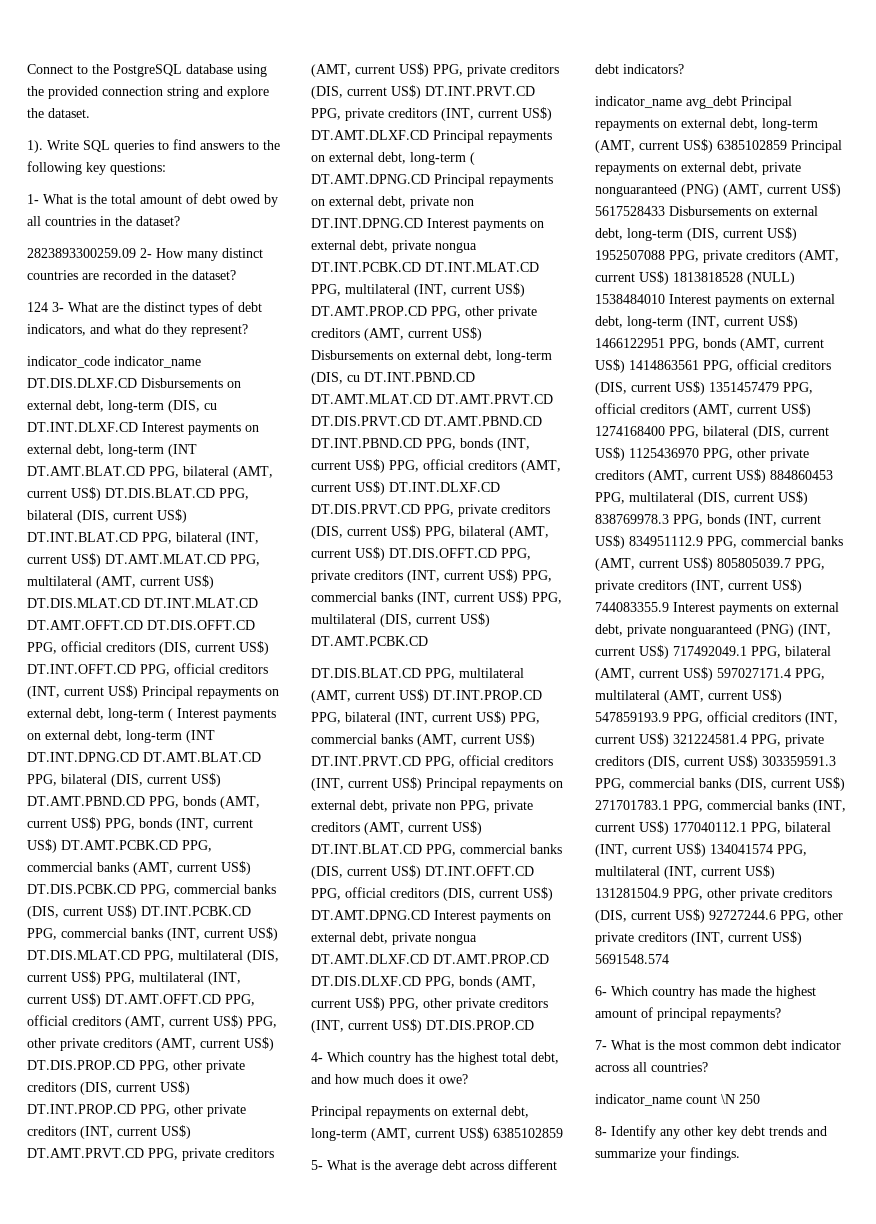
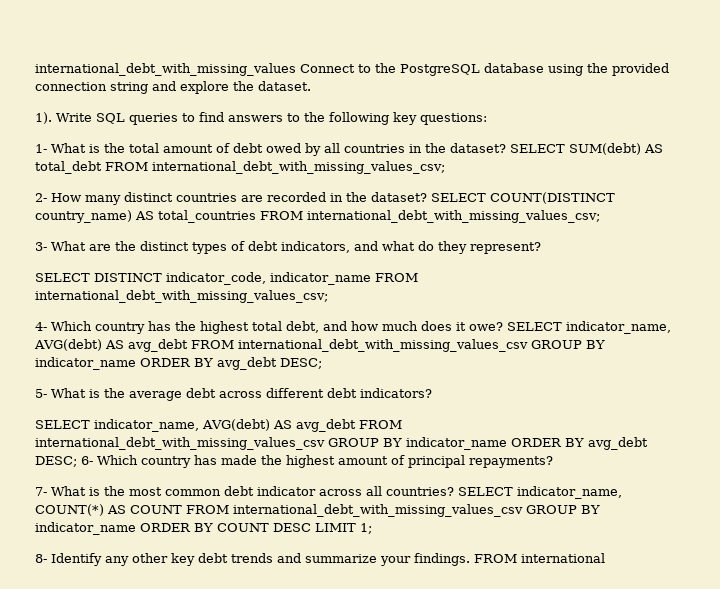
(27, 69) none -> [35,63,296,76] international_debt_with_missing_values
[27,248,136,258] // 2823893300259.09 -> [510,143,663,155] [35,161,445,174] SELECT SUM(debt) AS total_debt FROM international_debt_with_missing_values_csv; //
[27,302,48,312] // 124 -> [431,192,615,204] [35,210,600,223] SELECT COUNT(DISTINCT country_name) AS total_countries FROM international_debt_with_missing_values_csv; //
[27,356,201,368] [27,378,241,388] [27,400,217,413] [27,422,259,435] [27,444,197,457] [27,466,273,479] [27,487,249,501] [27,509,187,523] [27,532,259,545] [27,553,260,567] [27,575,214,589] [27,598,258,608] [27,620,255,630] [27,641,269,655] [27,663,268,676] [27,685,279,699] [27,708,276,721] [27,730,215,743] [27,752,261,762] [27,773,221,787] [27,796,260,809] [27,817,253,831] [27,839,212,853] [27,861,251,875] [27,884,276,896] [27,905,251,919] [27,927,278,941] [27,950,279,963] [27,971,241,985] [27,993,255,1007] [27,1015,277,1029] [27,1037,274,1051] [27,1060,245,1073] [27,1081,190,1095] [27,1104,246,1117] [27,1125,191,1139] [27,1148,274,1161] [311,63,559,77] [311,85,535,99] [311,107,552,121] [311,130,552,143] [311,152,475,165] [311,174,553,187] [311,196,474,209] [311,218,544,231] [311,240,477,253] [311,262,539,272] [311,283,525,297] [311,306,537,319] [311,327,482,341] [311,350,552,363] [311,372,475,385] [311,394,553,404] [311,416,542,426] [311,438,530,451] [311,459,561,473] [311,481,500,495] [311,504,550,517] [311,525,549,539] [311,547,531,561] [311,569,552,583] [311,591,562,605] [311,613,490,627] [311,636,428,646] [311,668,524,680] [311,689,542,703] [311,711,540,725] [311,733,535,747] [311,755,553,768] [311,777,563,791] [311,800,533,813] [311,821,482,835] [311,844,562,856] [311,865,534,879] [311,887,553,901] [311,910,551,923] [311,932,477,945] [311,954,549,964] [311,976,536,989] [311,997,548,1011] [311,1019,534,1033] indicator_code indicator_name DT.DIS.DLXF.CD Disbursements on external debt, long-term (DIS, cu DT.INT.DLXF.CD Interest payments on external debt, long-term (INT DT.AMT.BLAT.CD PPG, bilateral (AMT, current US$) DT.DIS.BLAT.CD PPG, bilateral (DIS, current US$) DT.INT.BLAT.CD PPG, bilateral (INT, current US$) DT.AMT.MLAT.CD PPG, multilateral (AMT, current US$) DT.DIS.MLAT.CD DT.INT.MLAT.CD DT.AMT.OFFT.CD DT.DIS.OFFT.CD PPG, official creditors (DIS, current US$) DT.INT.OFFT.CD PPG, official creditors (INT, current US$) Principal repayments on external debt, long-term ( Interest payments on external debt, long-term (INT DT.INT.DPNG.CD DT.AMT.BLAT.CD PPG, bilateral (DIS, current US$) DT.AMT.PBND.CD PPG, bonds (AMT, current US$) PPG, bonds (INT, current US$) DT.AMT.PCBK.CD PPG, commercial banks (AMT, current US$) DT.DIS.PCBK.CD PPG, commercial banks (DIS, current US$) DT.INT.PCBK.CD PPG, commercial banks (INT, current US$) DT.DIS.MLAT.CD PPG, multilateral (DIS, current US$) PPG, multilateral (INT, current US$) DT.AMT.OFFT.CD PPG, official creditors (AMT, current US$) PPG, other private creditors (AMT, current US$) DT.DIS.PROP.CD PPG, other private creditors (DIS, current US$) DT.INT.PROP.CD PPG, other private creditors (INT, current US$) DT.AMT.PRVT.CD PPG, private creditors (AMT, current US$) PPG, private creditors (DIS, current US$) DT.INT.PRVT.CD PPG, private creditors (INT, current US$) DT.AMT.DLXF.CD Principal repayments on external debt, long-term ( DT.AMT.DPNG.CD Principal repayments on external debt, private non DT.INT.DPNG.CD Interest payments on external debt, private nongua DT.INT.PCBK.CD DT.INT.MLAT.CD PPG, multilateral (INT, current US$) DT.AMT.PROP.CD PPG, other private creditors (AMT, current US$) Disbursements on external debt, long-term (DIS, cu DT.INT.PBND.CD DT.AMT.MLAT.CD DT.AMT.PRVT.CD DT.DIS.PRVT.CD DT.AMT.PBND.CD DT.INT.PBND.CD PPG, bonds (INT, current US$) PPG, official creditors (AMT, current US$) DT.INT.DLXF.CD DT.DIS.PRVT.CD PPG, private creditors (DIS, current US$) PPG, bilateral (AMT, current US$) DT.DIS.OFFT.CD PPG, private creditors (INT, current US$) PPG, commercial banks (INT, current US$) PPG, multilateral (DIS, current US$) DT.AMT.PCBK.CD // DT.DIS.BLAT.CD PPG, multilateral (AMT, current US$) DT.INT.PROP.CD PPG, bilateral (INT, current US$) PPG, commercial banks (AMT, current US$) DT.INT.PRVT.CD PPG, official creditors (INT, current US$) Principal repayments on external debt, private non PPG, private creditors (AMT, current US$) DT.INT.BLAT.CD PPG, commercial banks (DIS, current US$) DT.INT.OFFT.CD PPG, official creditors (DIS, current US$) DT.AMT.DPNG.CD Interest payments on external debt, private nongua DT.AMT.DLXF.CD DT.AMT.PROP.CD DT.DIS.DLXF.CD PPG, bonds (AMT, current US$) PPG, other private creditors (INT, current US$) DT.DIS.PROP.CD -> [35,272,418,285] [35,290,328,303] SELECT DISTINCT indicator_code, indicator_name FROM international_debt_with_missing_values_csv;
[311,1106,529,1119] [311,1127,563,1141] // Principal repayments on external debt, long-term (AMT, current US$) 6385102859 -> [507,321,671,334] [34,339,605,352] [35,357,322,370] SELECT indicator_name, AVG(debt) AS avg_debt FROM international_debt_with_missing_values_csv GROUP BY indicator_name ORDER BY avg_debt DESC;
[595,96,792,109] [595,118,818,131] [595,139,842,153] [595,162,801,175] [595,183,841,197] [595,206,818,216] [595,227,797,241] [595,250,839,263] [595,271,795,285] [595,294,835,307] [595,315,798,329] [595,338,824,351] [595,359,831,373] [595,381,813,395] [595,403,811,417] [595,426,829,439] [595,447,809,461] [595,469,833,483] [595,491,808,505] [595,514,821,527] [595,535,843,549] [595,557,825,571] [595,579,802,593] [595,602,839,615] [595,624,831,637] [595,645,831,659] [595,667,825,681] [595,689,782,703] [595,711,838,725] [595,733,824,747] [595,755,836,769] [595,777,845,791] [595,800,846,813] [595,821,831,835] [595,843,807,857] [595,865,775,879] [595,888,832,901] [595,909,843,923] [595,931,802,945] [595,954,669,964] indicator_name avg_debt Principal repayments on external debt, long-term (AMT, current US$) 6385102859 Principal repayments on external debt, private nonguaranteed (PNG) (AMT, current US$) 5617528433 Disbursements on external debt, long-term (DIS, current US$) 1952507088 PPG, private creditors (AMT, current US$) 1813818528 (NULL) 1538484010 Interest payments on external debt, long-term (INT, current US$) 1466122951 PPG, bonds (AMT, current US$) 1414863561 PPG, official creditors (DIS, current US$) 1351457479 PPG, official creditors (AMT, current US$) 1274168400 PPG, bilateral (DIS, current US$) 1125436970 PPG, other private creditors (AMT, current US$) 884860453 PPG, multilateral (DIS, current US$) 838769978.3 PPG, bonds (INT, current US$) 834951112.9 PPG, commercial banks (AMT, current US$) 805805039.7 PPG, private creditors (INT, current US$) 744083355.9 Interest payments on external debt, private nonguaranteed (PNG) (INT, current US$) 717492049.1 PPG, bilateral (AMT, current US$) 597027171.4 PPG, multilateral (AMT, current US$) 547859193.9 PPG, official creditors (INT, current US$) 321224581.4 PPG, private creditors (DIS, current US$) 303359591.3 PPG, commercial banks (DIS, current US$) 271701783.1 PPG, commercial banks (INT, current US$) 177040112.1 PPG, bilateral (INT, current US$) 134041574 PPG, multilateral (INT, current US$) 131281504.9 PPG, other private creditors (DIS, current US$) 92727244.6 PPG, other private creditors (INT, current US$) 5691548.574 // -> [35,419,402,432] [35,437,648,450] [35,456,77,467] SELECT indicator_name, AVG(debt) AS avg_debt FROM international_debt_with_missing_values_csv GROUP BY indicator_name ORDER BY avg_debt DESC;
[595,1094,760,1106] // indicator_name count \N 250 -> [458,486,622,499] [35,504,600,517] [35,522,372,535] SELECT indicator_name, COUNT(*) AS COUNT FROM international_debt_with_missing_values_csv GROUP BY indicator_name ORDER BY COUNT DESC LIMIT 1;
(740, 1154) none -> [474,553,605,563] FROM international

